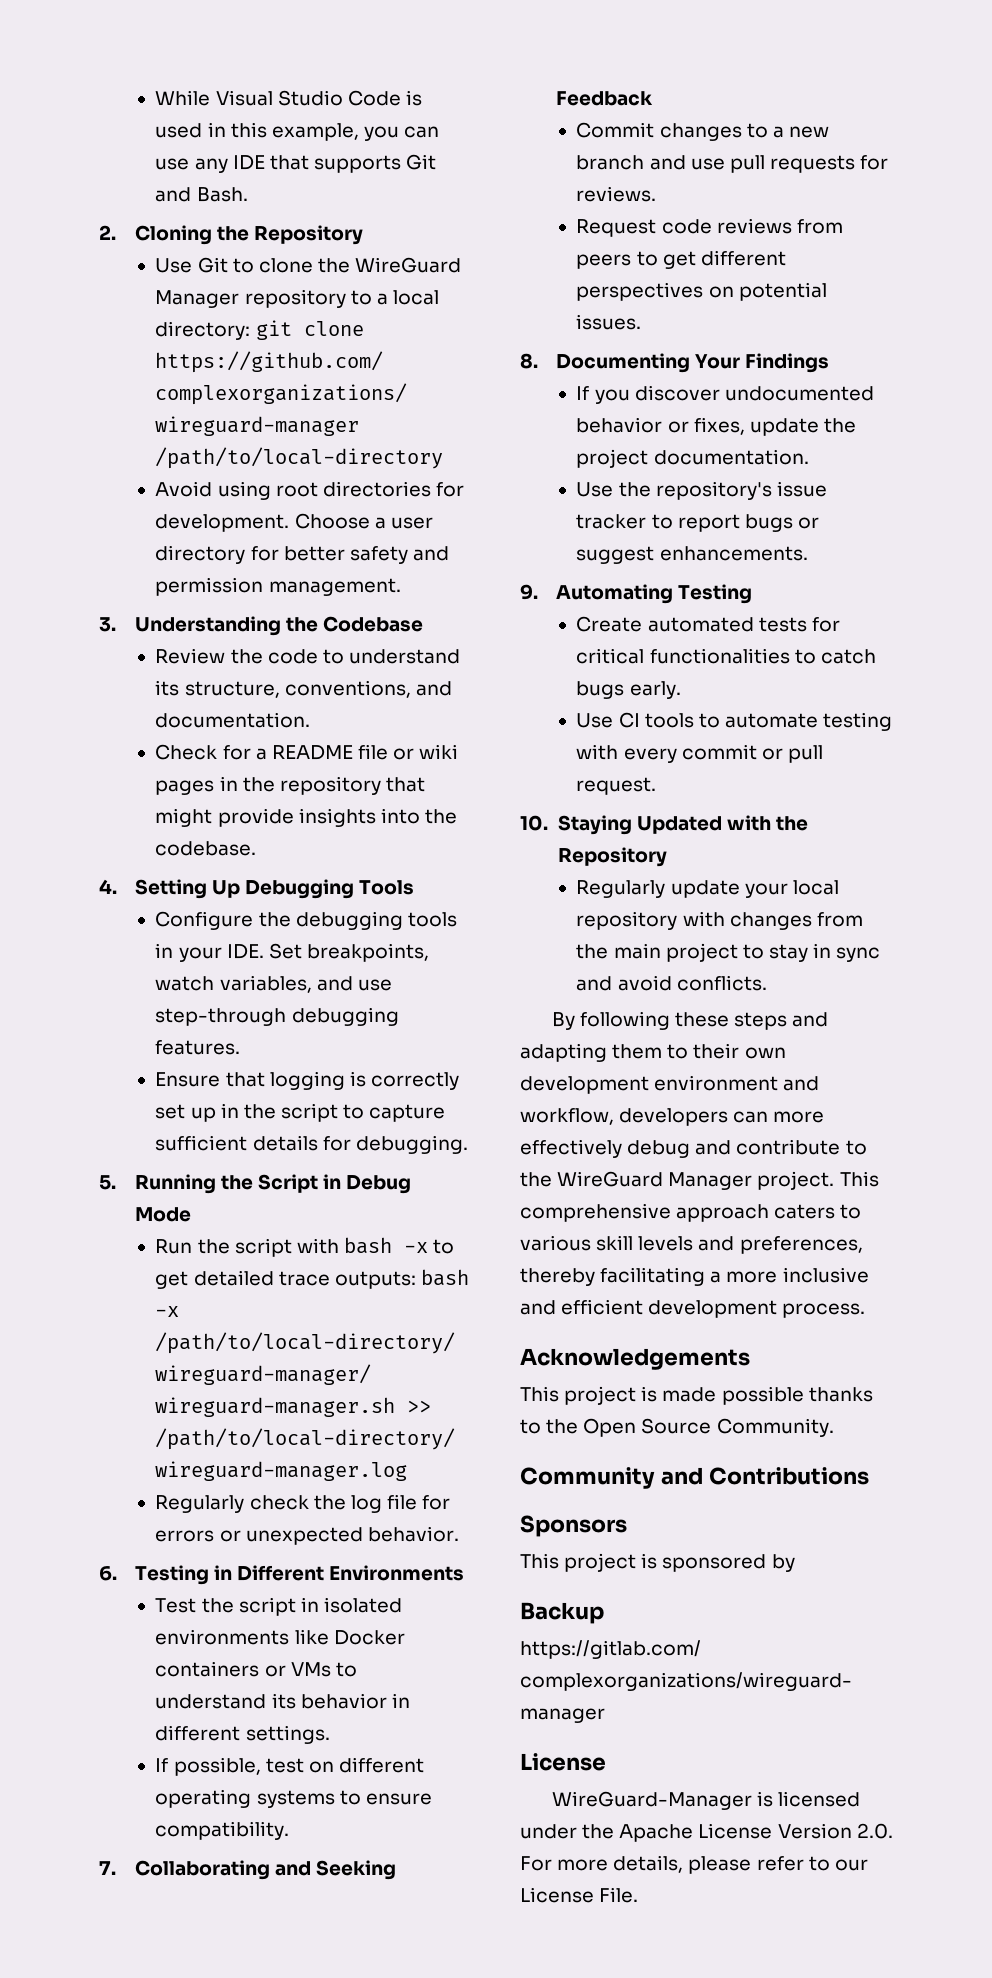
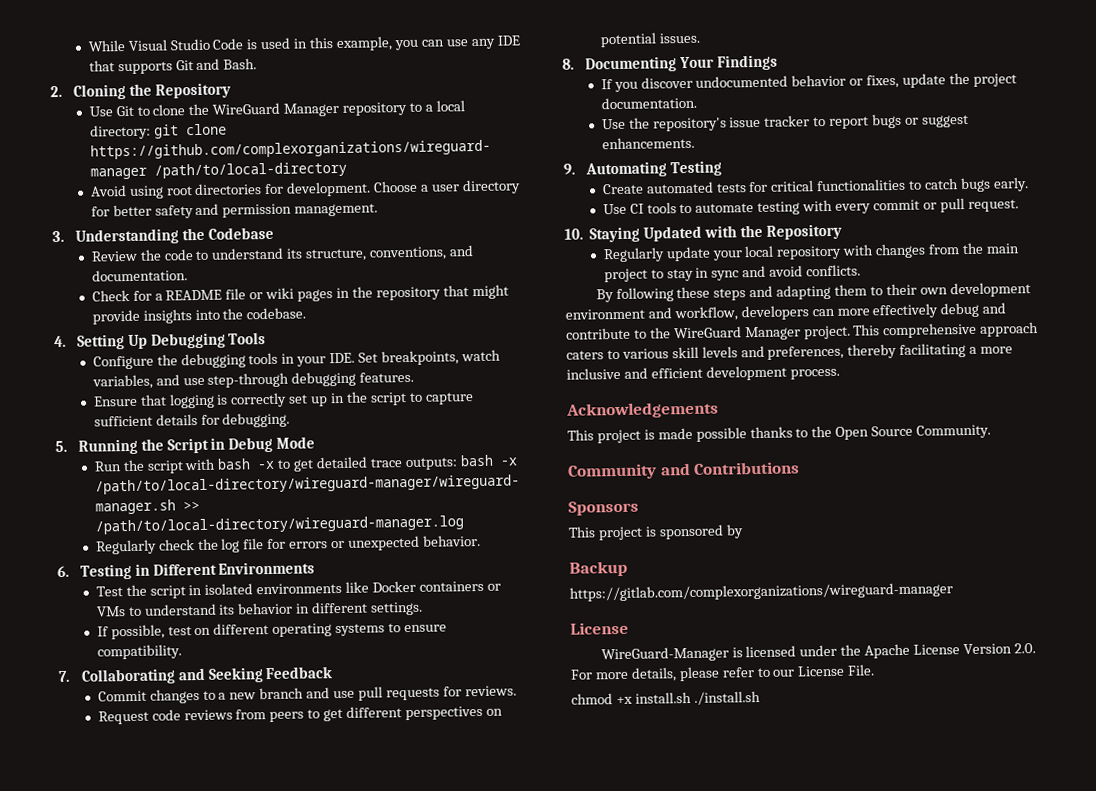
(639, 1895) none -> [571,690,761,705] // chmod +x install.sh ./install.sh

